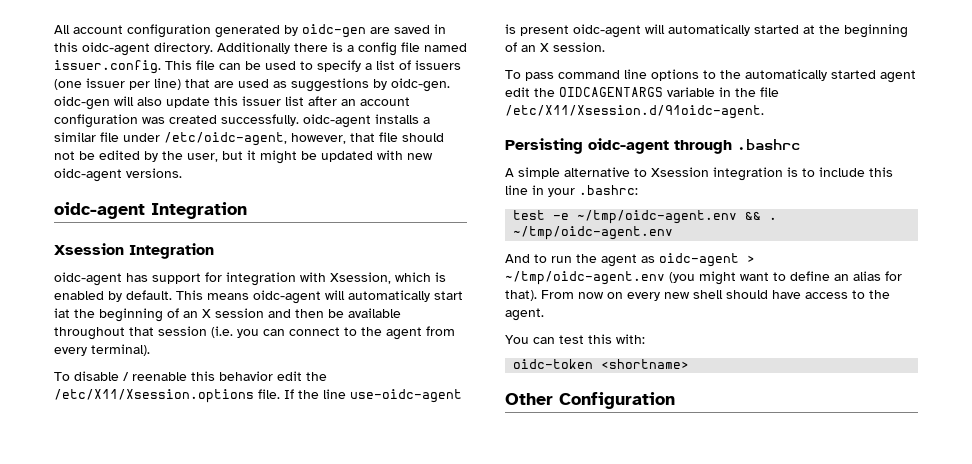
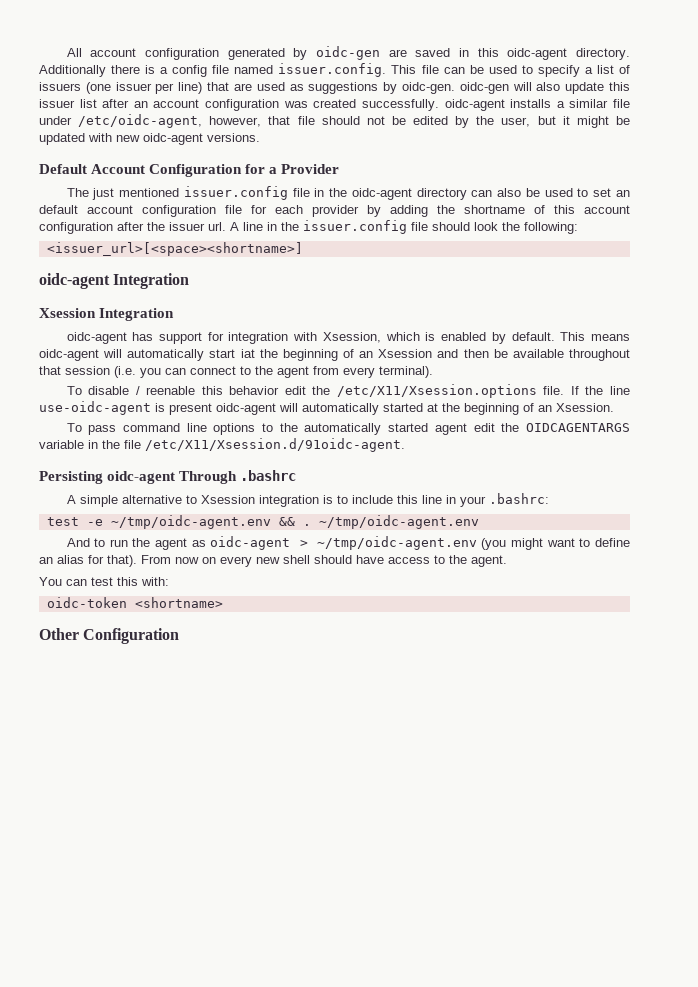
(182, 173) none -> [39,164,340,177] [66,186,630,200] [39,205,630,217] [39,220,578,234] [46,242,303,256] // Default Account Configuration for a Provider // The just mentioned issuer.config file in the oidc-agent directory can also be used to set an default account configuration file for each provider by adding the shortname of this account configuration after the issuer url. A line in the issuer.config file should look the following: // <issuer_url>[<space><shortname>]
[202,308,264,318] X session -> [378,349,433,358] Xsession
[540,42,605,52] X session. -> [556,403,614,412] Xsession.
[674,140,732,154] through -> [179,471,238,484] Through

